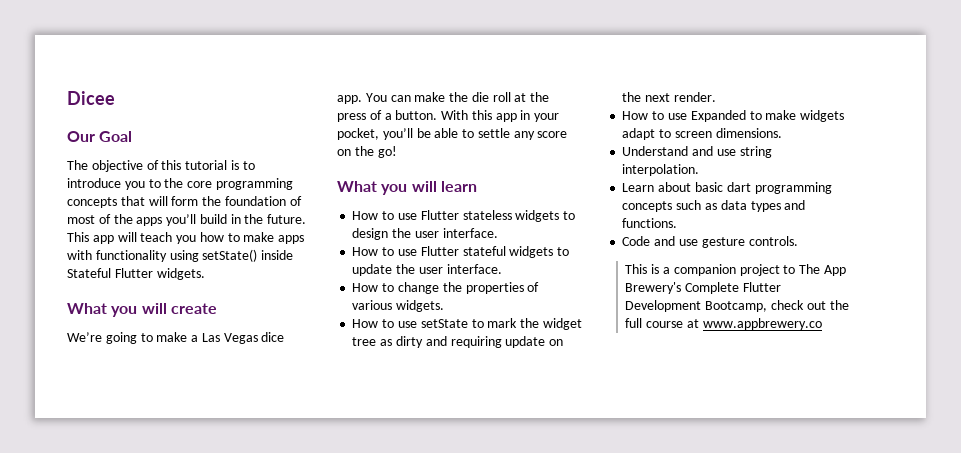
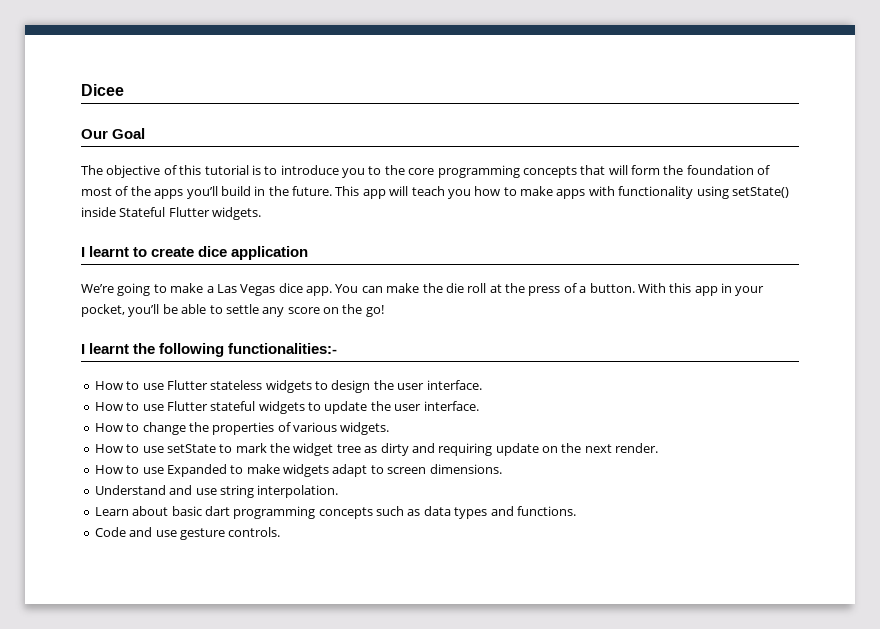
[67,303,167,317] What you will -> [81,246,148,257] I learnt to
(217, 308) none -> [198,246,309,260] dice application
[337,181,477,195] What you will learn -> [81,343,338,357] I learnt the following functionalities:-
[625,264,846,276] [625,282,782,294] [625,300,849,312] [625,318,822,330] // This is a companion project to The App Brewery's Complete Flutter Development Bootcamp, check out the full course at www.appbrewery.co -> (281, 532) none

